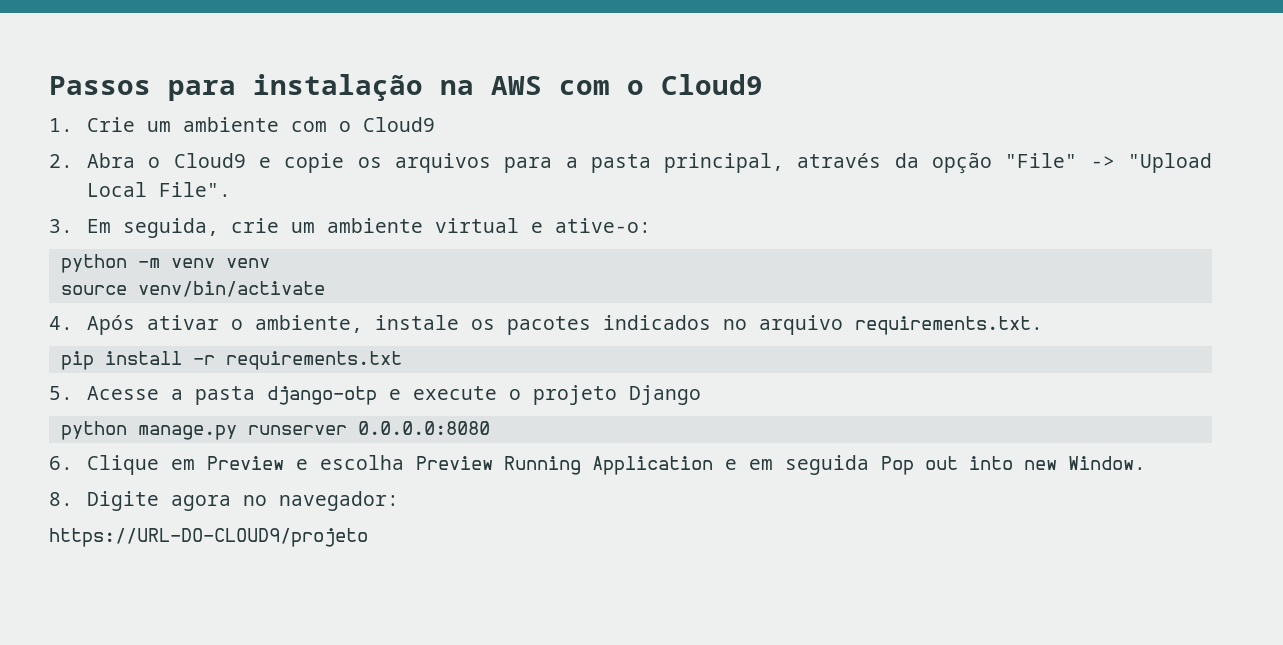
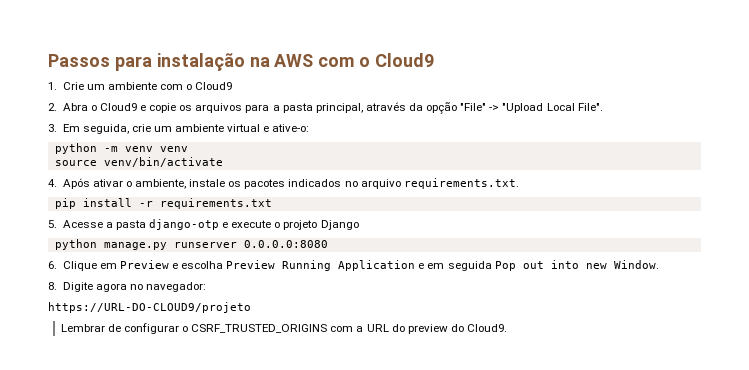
(368, 537) none -> [60,323,507,334] // Lembrar de configurar o CSRF_TRUSTED_ORIGINS com a URL do preview do Cloud9.

